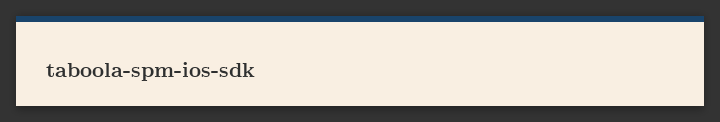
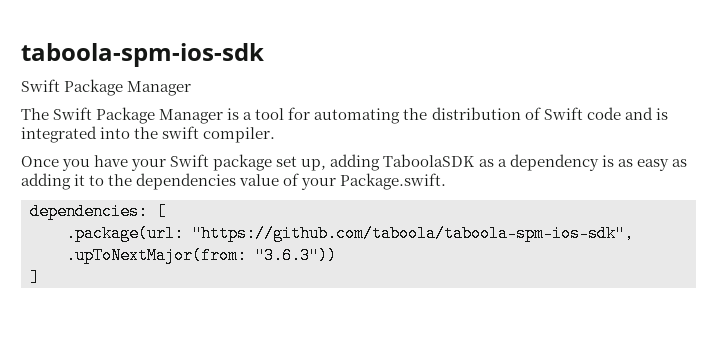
(255, 71) none -> [21,79,192,96] [21,107,668,124] [21,126,276,143] [21,154,687,171] [21,173,447,190] [30,203,166,220] [66,225,634,242] [66,247,337,264] [30,269,40,286] // Swift Package Manager // The Swift Package Manager is a tool for automating the distribution of Swift code and is integrated into the swift compiler. // Once you have your Swift package set up, adding TaboolaSDK as a dependency is as easy as adding it to the dependencies value of your Package.swift. // dependencies: [ // .package(url: "https://github.com/taboola/taboola-spm-ios-sdk", .upToNextMajor(from: "3.6.3")) // ]

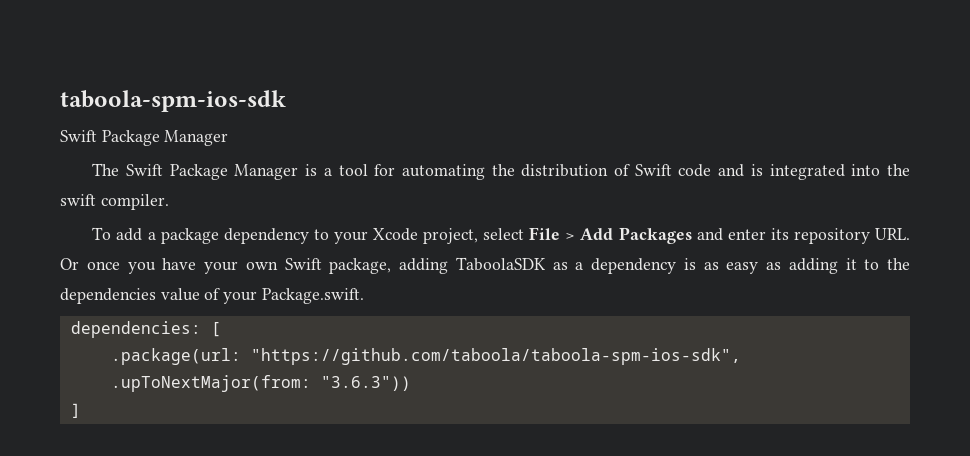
[21,154,327,171] Once you have your Swift package set up, -> [92,227,911,244] [60,258,392,274] To add a package dependency to your Xcode project, select File > Add Packages and enter its repository URL. Or once you have your own Swift package,

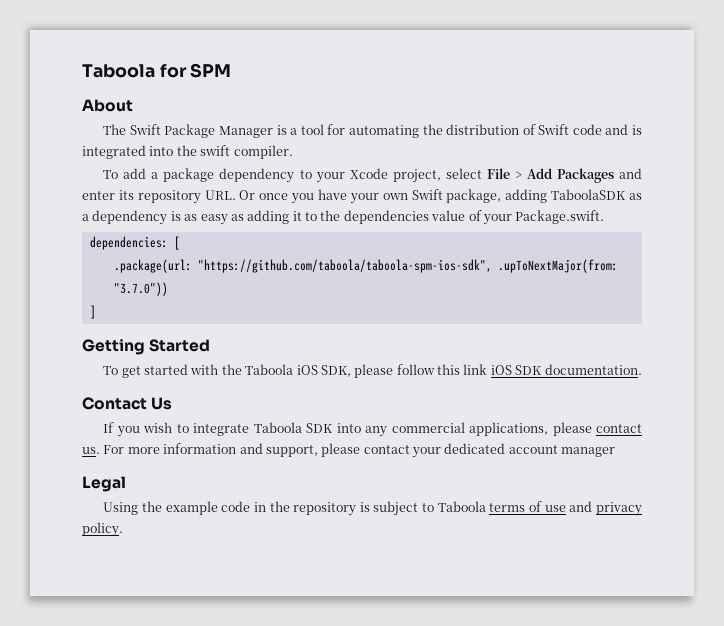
[60,90,286,112] [60,130,229,146] taboola-spm-ios-sdk // Swift Package Manager -> [82,63,232,78] [82,99,133,112] Taboola for SPM // About
[320,376,411,391] "3.6.3")) -> [113,282,168,296] "3.7.0"))
(81, 410) none -> [82,339,211,355] [103,364,642,378] [82,397,173,410] [103,422,643,437] [82,443,616,458] [82,476,126,492] [103,501,642,516] [82,522,123,537] // Getting Started // To get started with the Taboola iOS SDK, please follow this link iOS SDK documentation. // Contact Us // If you wish to integrate Taboola SDK into any commercial applications, please contact us. For more information and support, please contact your dedicated account manager // Legal // Using the example code in the repository is subject to Taboola terms of use and privacy policy.

